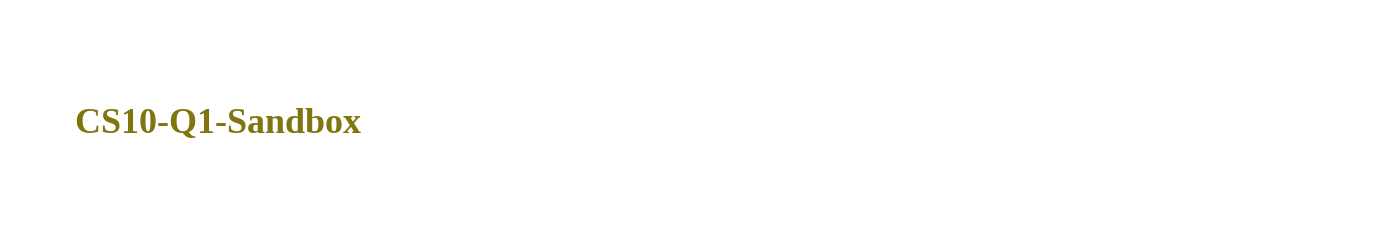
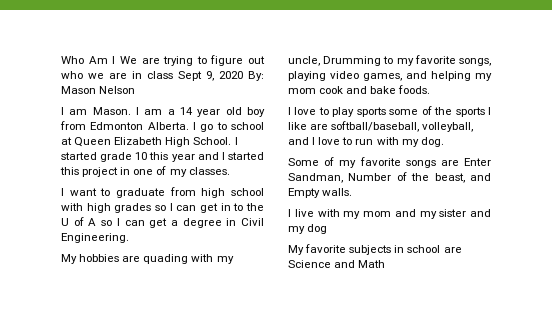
[75,108,361,138] CS10-Q1-Sandbox -> [61,55,265,66] [61,71,264,81] [61,86,136,94] [61,107,265,117] [60,121,264,132] [61,137,238,147] [61,152,264,162] [60,166,230,177] [61,187,264,198] [61,203,264,213] [61,217,264,228] [61,233,129,243] [61,254,234,264] [288,55,491,66] [288,71,492,81] [288,85,431,94] [288,106,491,117] [288,121,474,132] [288,137,444,147] [288,157,491,168] [288,172,491,183] [288,188,353,198] [288,209,491,219] [288,224,328,234] [288,244,462,255] [288,260,386,268] Who Am I We are trying to figure out who we are in class Sept 9, 2020 By: Mason Nelson // I am Mason. I am a 14 year old boy from Edmonton Alberta. I go to school at Queen Elizabeth High School. I started grade 10 this year and I started this project in one of my classes. // I want to graduate from high school with high grades so I can get in to the U of A so I can get a degree in Civil Engineering. // My hobbies are quading with my uncle, Drumming to my favorite songs, playing video games, and helping my mom cook and bake foods. // I love to play sports some of the sports I like are softball/baseball, volleyball, and I love to run with my dog. // Some of my favorite songs are Enter Sandman, Number of the beast, and Empty walls. // I live with my mom and my sister and my dog // My favorite subjects in school are Science and Math

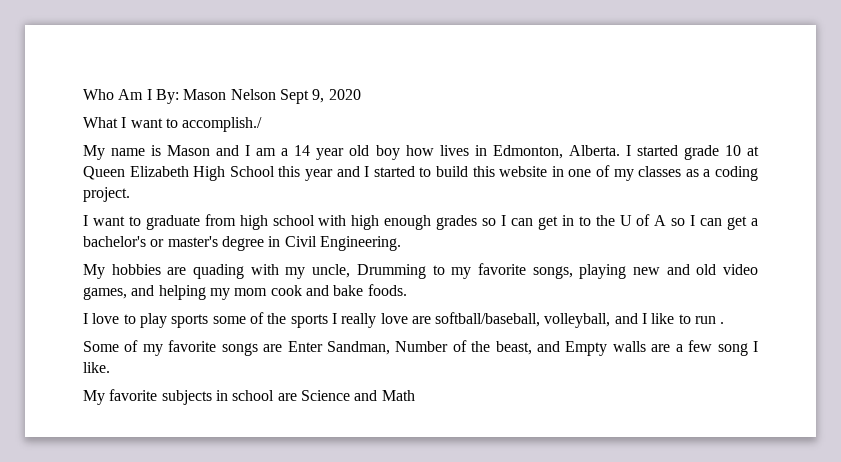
[119,55,265,66] [61,71,264,81] [61,86,136,94] [61,107,131,115] We are trying to figure out who we are in class Sept 9, 2020 By: Mason Nelson // I am Mason. -> [155,89,361,104] [83,117,263,132] [83,145,240,160] By: Mason Nelson Sept 9, 2020 // What I want to accomplish./ // My name is Mason and
[60,121,264,132] [61,137,238,147] [61,152,148,162] from Edmonton Alberta. I go to school at Queen Elizabeth High School. I started grade 10 -> [405,145,759,160] [83,166,275,181] how lives in Edmonton, Alberta. I started grade 10 at Queen Elizabeth High School
[60,166,230,177] this project in one of my classes. -> [419,165,759,181] [83,187,130,202] to build this website in one of my classes as a coding project.
(111, 208) none -> [384,215,432,230] enough
(178, 223) none -> [83,236,218,247] bachelor's or master's
(326, 76) none -> [632,264,717,275] new and old
[288,122,307,130] like -> [341,313,408,328] really love
[318,137,341,145] love -> [651,313,675,324] like
[376,137,444,147] with my dog. -> [720,322,725,324] .
[322,188,353,196] [288,209,491,219] [288,224,328,234] walls. // I live with my mom and my sister and my dog -> [612,340,759,356] [83,362,110,373] walls are a few song I like.

